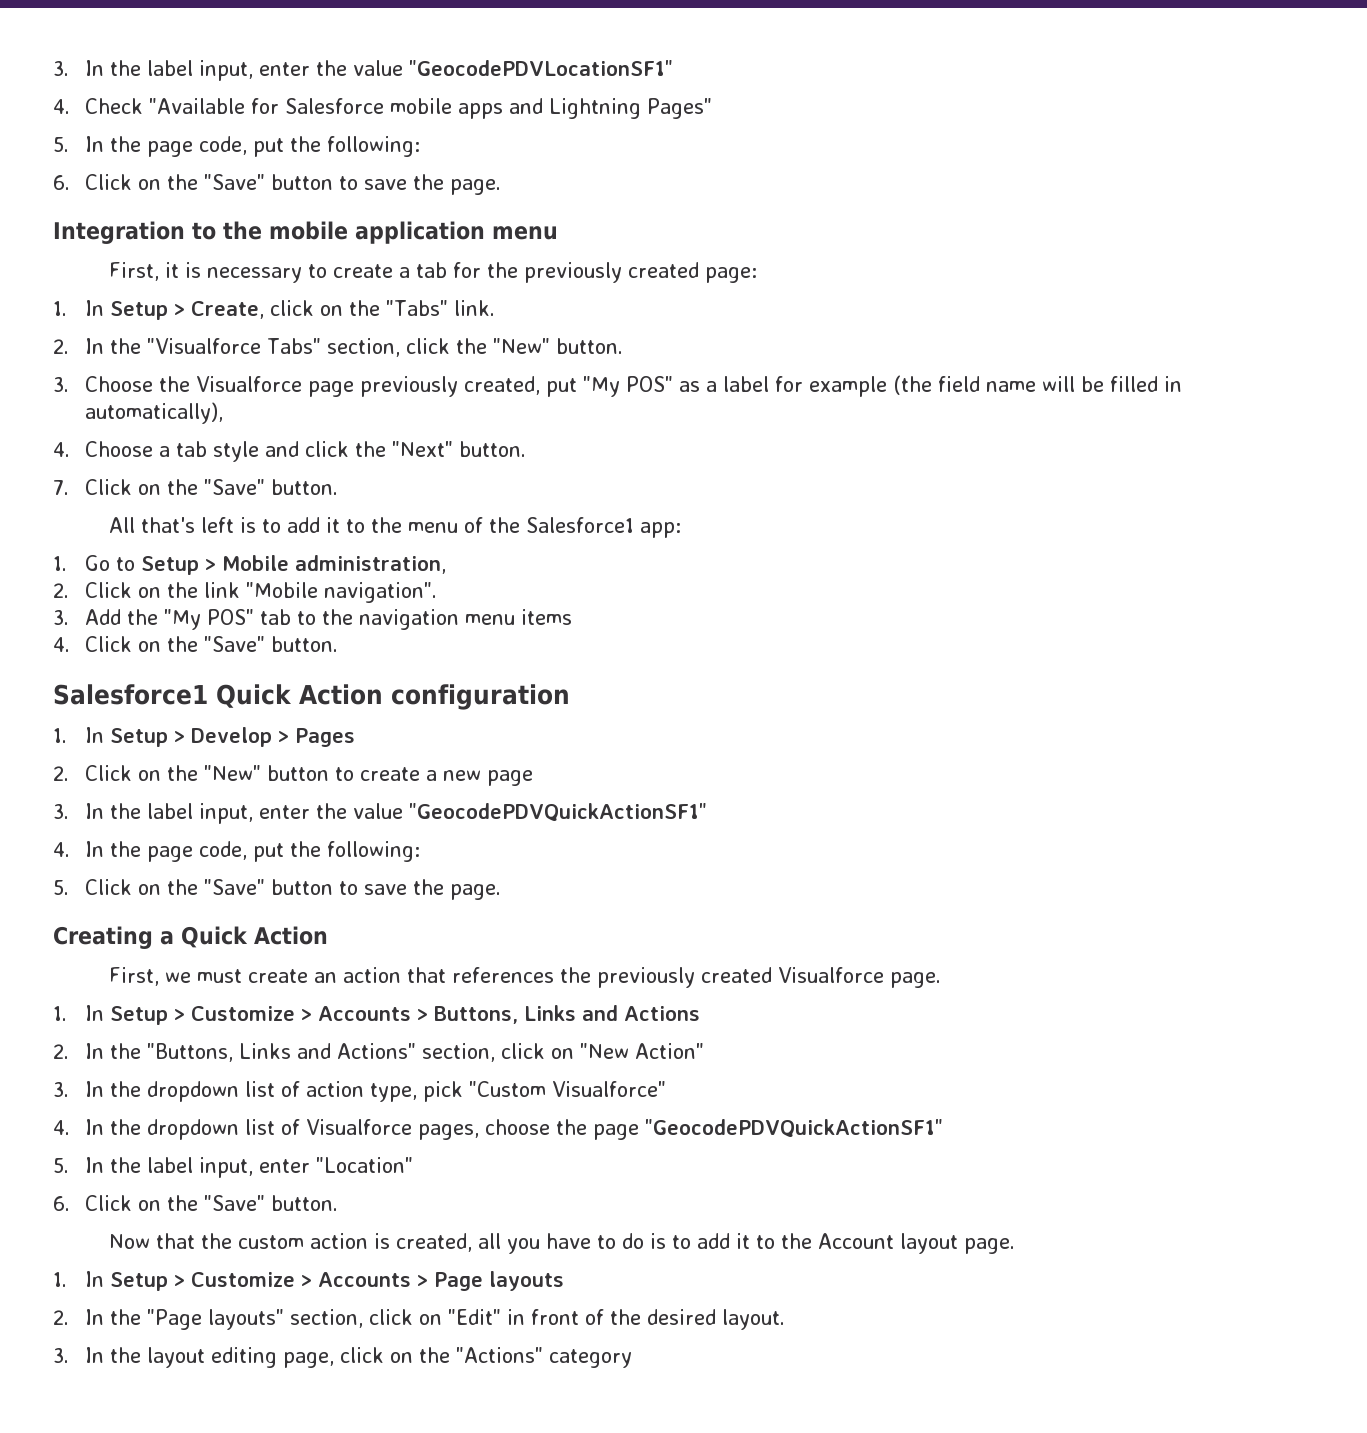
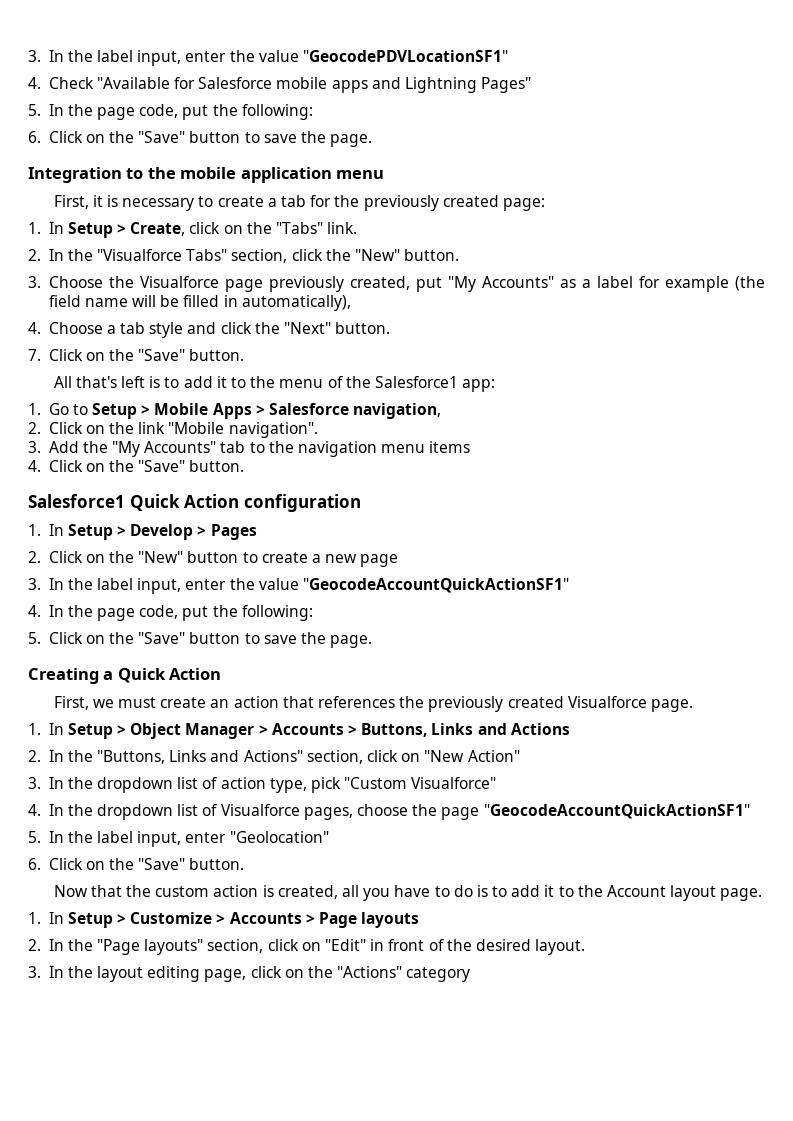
[626,376,674,392] POS" -> [481,276,554,288] Accounts"
[295,555,447,574] administration, -> [212,403,442,419] Apps > Salesforce navigation,
[207,609,255,625] POS" -> [144,441,217,453] Accounts"
[409,803,708,822] "GeocodePDVQuickActionSF1" -> [303,578,570,593] "GeocodeAccountQuickActionSF1"
[191,1006,296,1021] Customize -> [130,723,255,739] Object Manager
[645,1119,944,1138] "GeocodePDVQuickActionSF1" -> [483,804,750,819] "GeocodeAccountQuickActionSF1"
[316,1157,414,1173] "Location" -> [229,831,329,843] "Geolocation"

